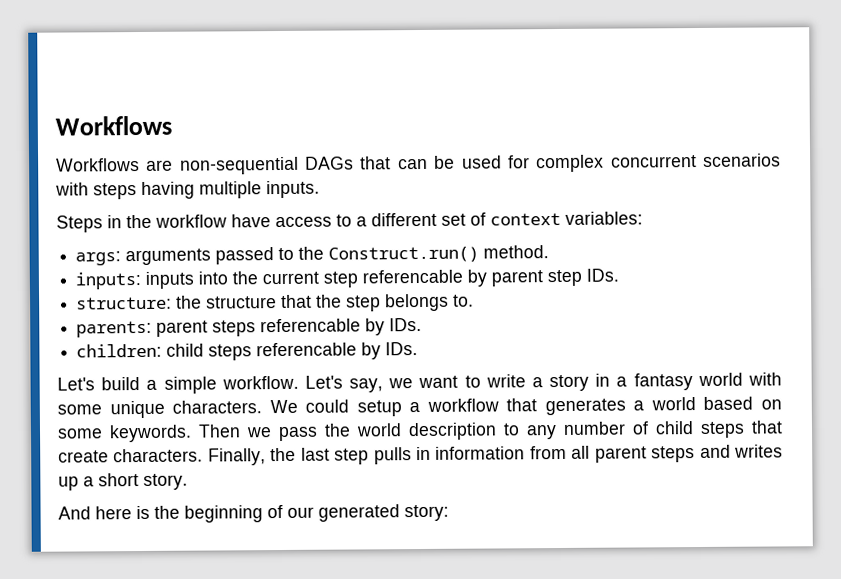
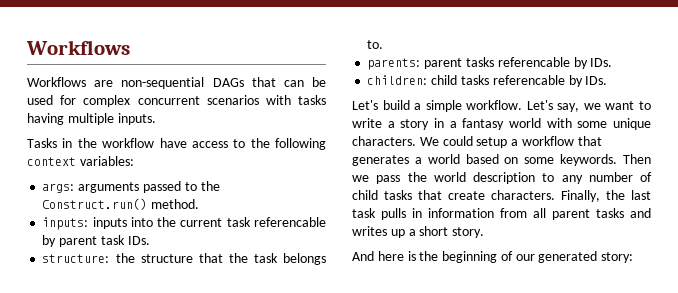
[93,183,137,200] steps -> [298,95,326,105] tasks
[56,215,103,233] Steps -> [27,138,57,148] Tasks
[356,212,486,227] a different set of -> [250,138,326,150] the following
[323,271,359,288] step -> [226,217,251,227] task
[547,269,583,287] step -> [100,235,125,245] task
[346,295,382,312] step -> [253,253,278,263] task
[212,320,257,337] steps -> [465,57,494,67] tasks
[208,344,253,361] steps -> [460,75,489,85] tasks
[700,421,745,438] steps -> [384,190,412,200] tasks
[334,448,370,465] step -> [352,208,376,218] task
[651,446,696,463] steps -> [596,208,624,218] tasks

